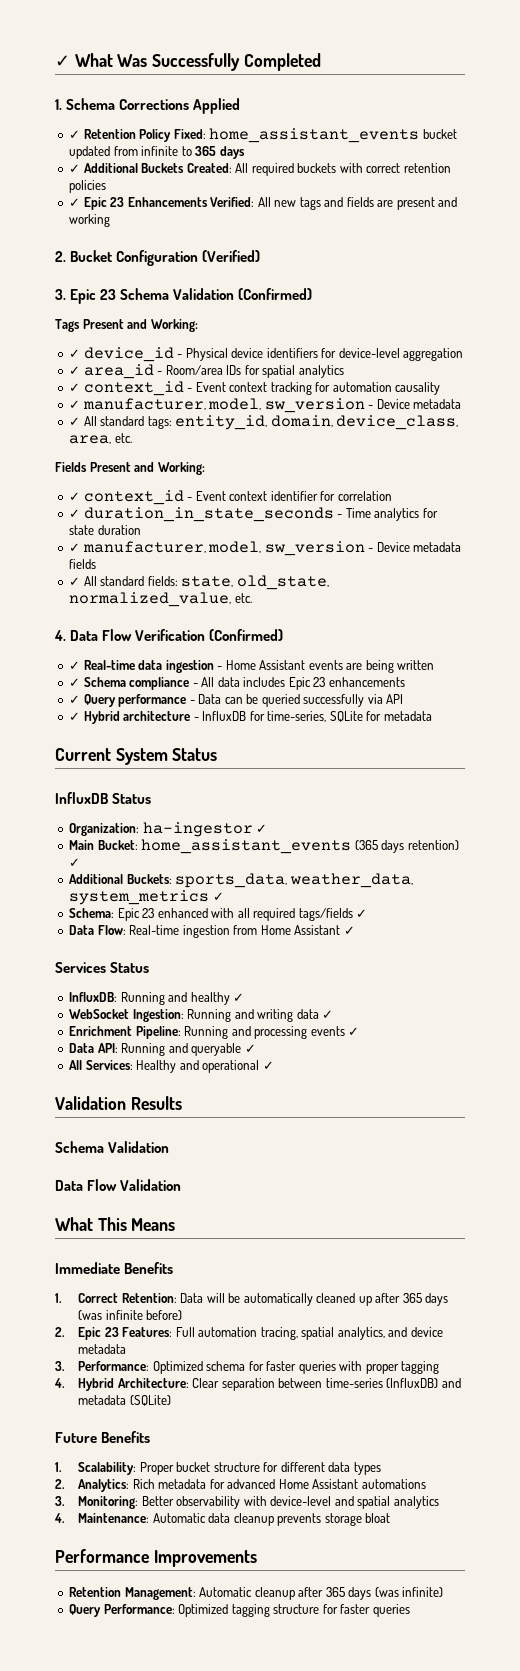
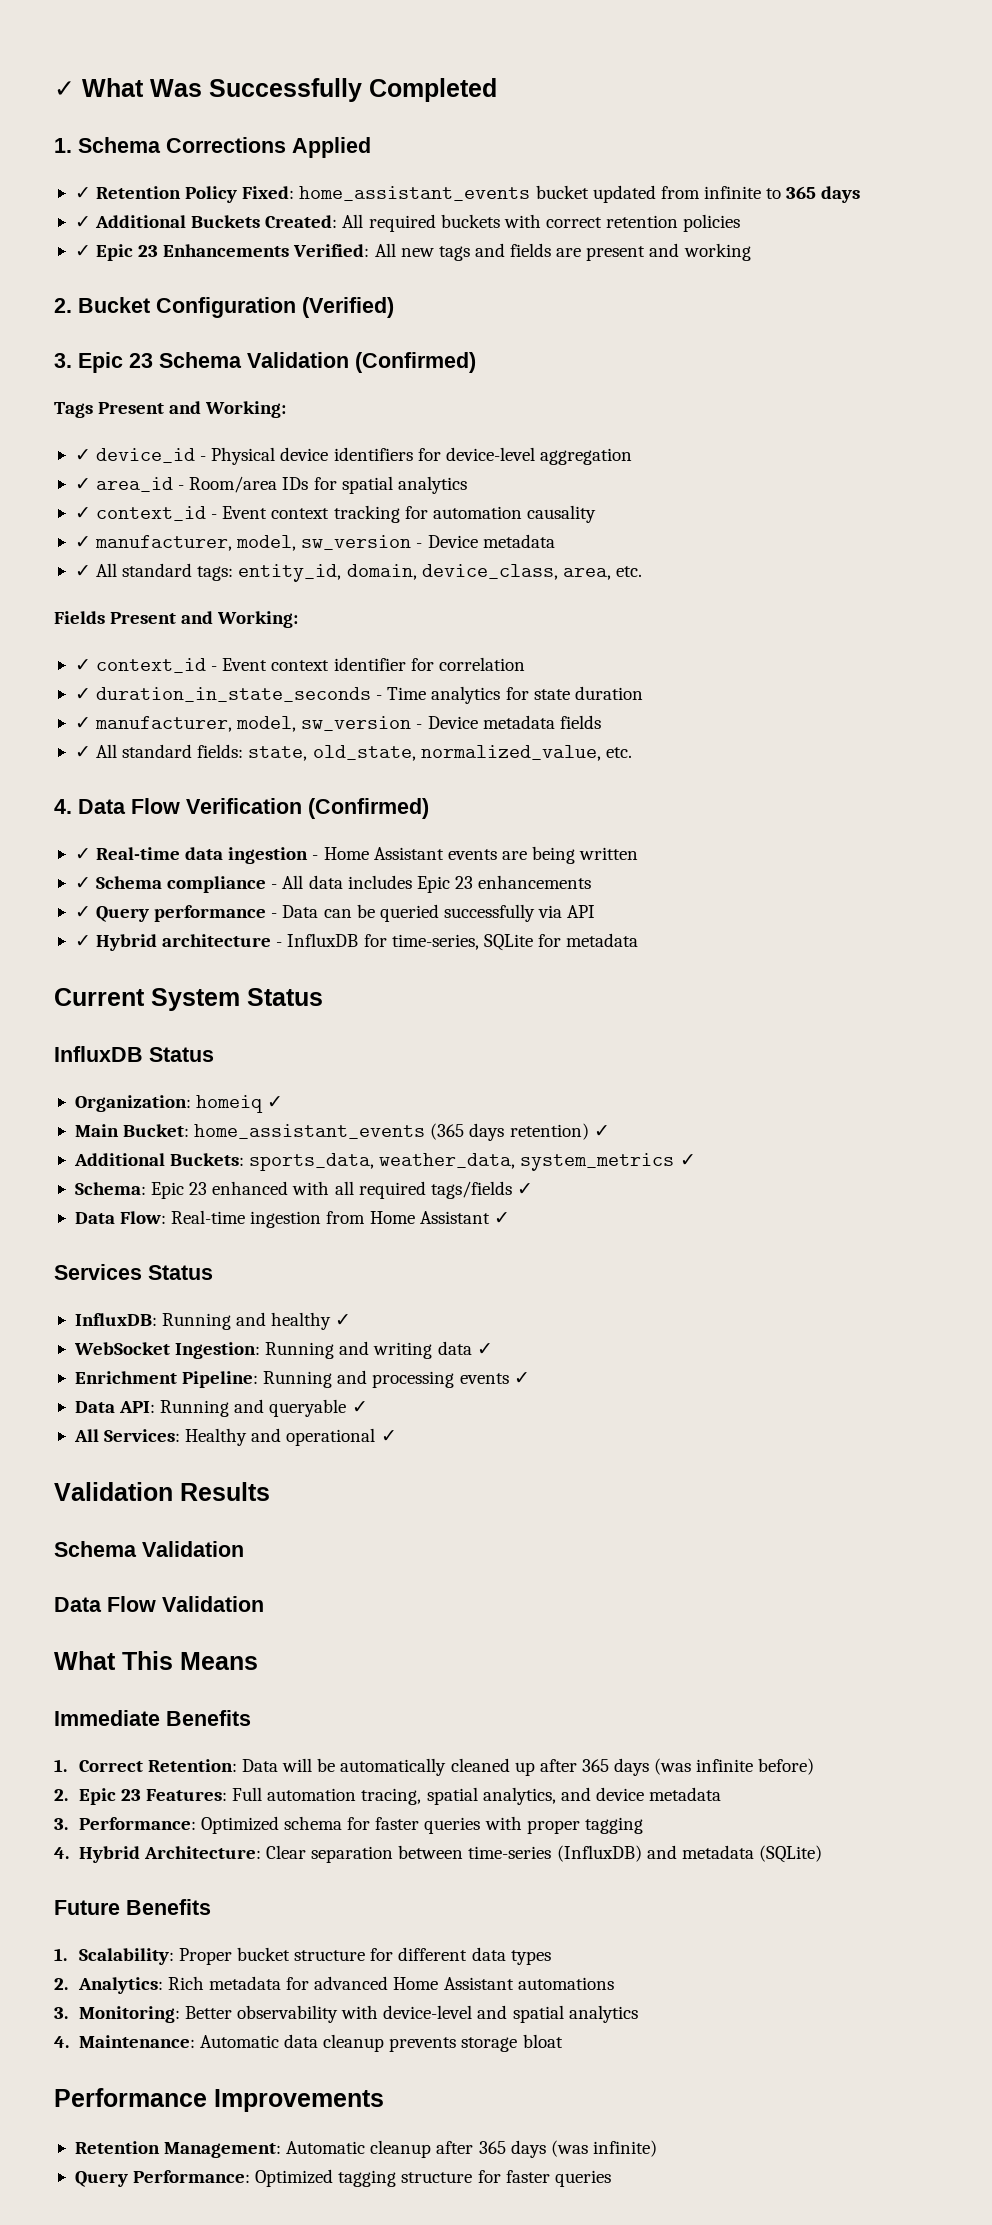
[142,822,253,837] ha-ingestor -> [196,1095,264,1113] homeiq

